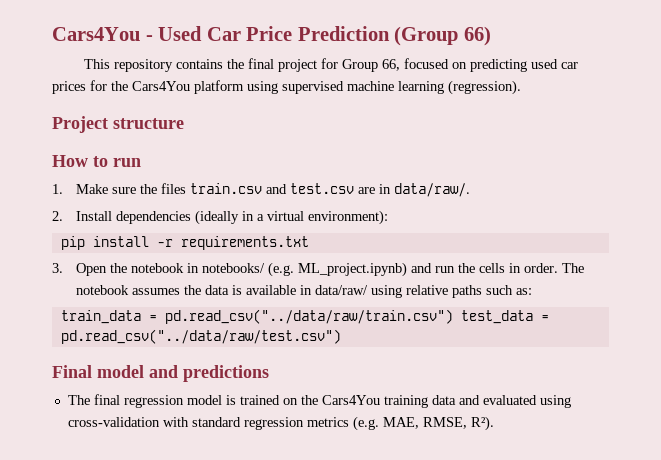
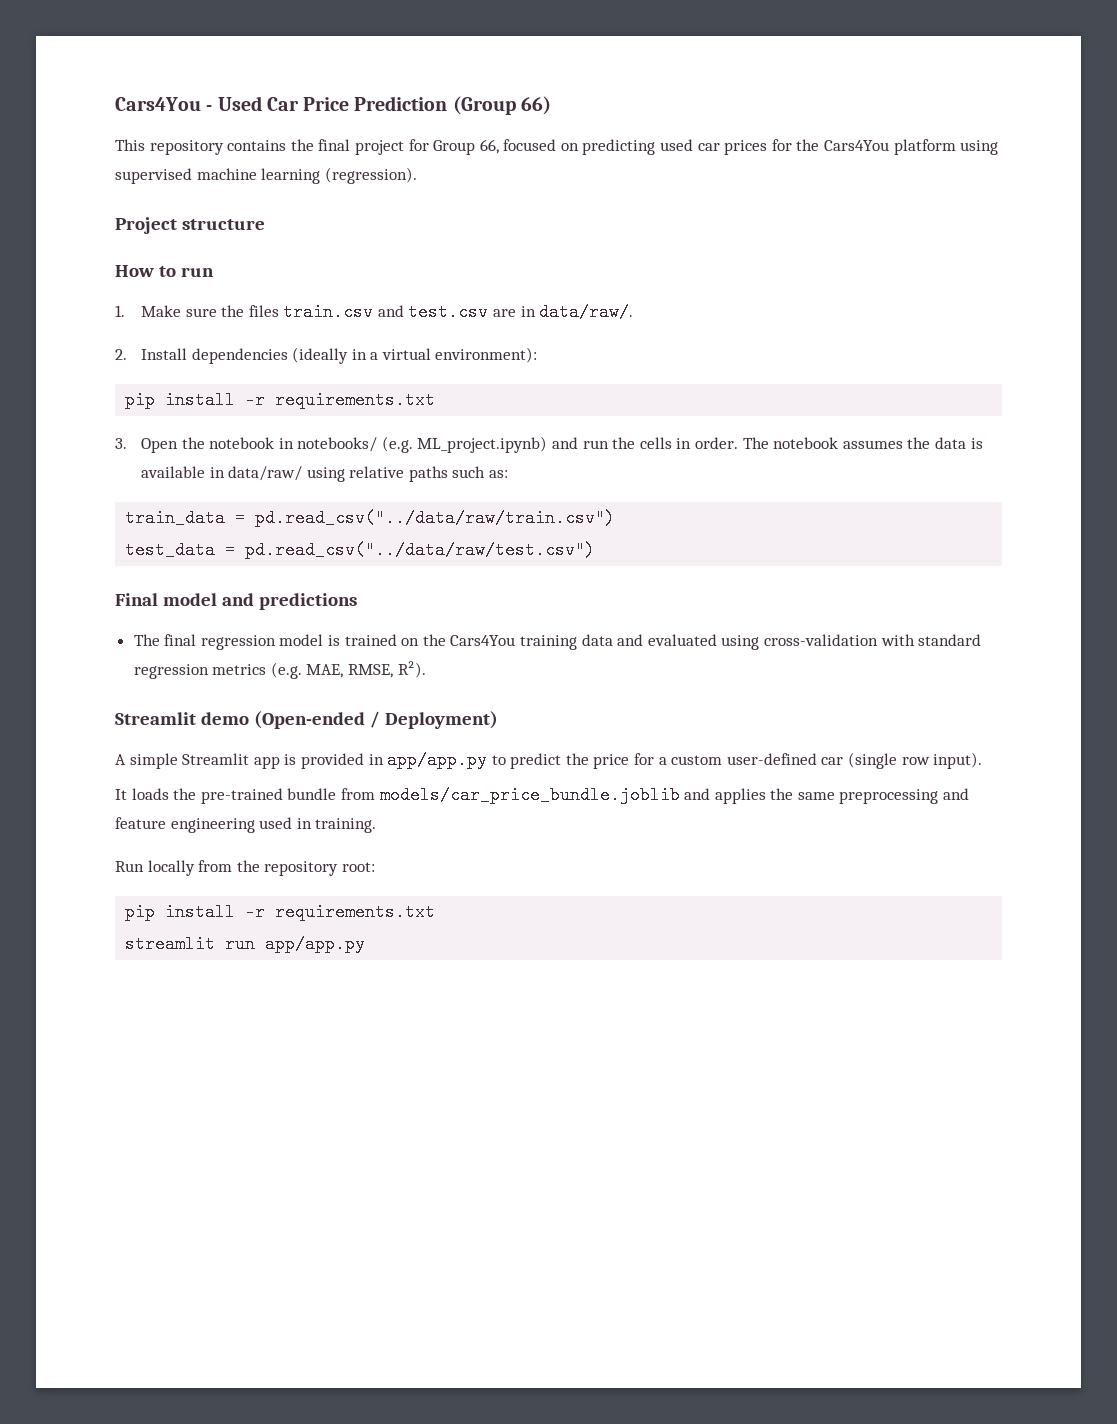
(453, 316) none -> (616, 518) //
(494, 423) none -> [115,711,498,729] [115,751,983,769] [115,786,970,804] [115,817,377,833] [115,860,375,876] [125,903,436,921] [125,935,366,953] // Streamlit demo (Open-ended / Deployment) // A simple Streamlit app is provided in app/app.py to predict the price for a custom user-defined car (single row input). // It loads the pre-trained bundle from models/car_price_bundle.joblib and applies the same preprocessing and feature engineering used in training. // Run locally from the repository root: // pip install -r requirements.txt // streamlit run app/app.py

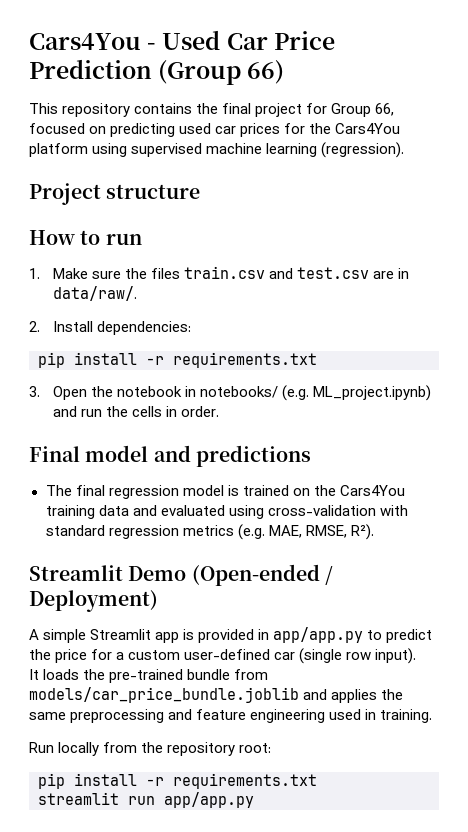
[191,347,538,364] dependencies (ideally in a virtual environment): -> [96,321,191,335] dependencies:
[742,437,983,449] [140,466,509,482] [125,509,616,527] [125,541,596,559] The notebook assumes the data is available in data/raw/ using relative paths such as: // train_data = pd.read_csv("../data/raw/train.csv") // test_data = pd.read_csv("../data/raw/test.csv") -> (220, 411) none
[200,712,249,725] demo -> [128,566,187,581] Demo

